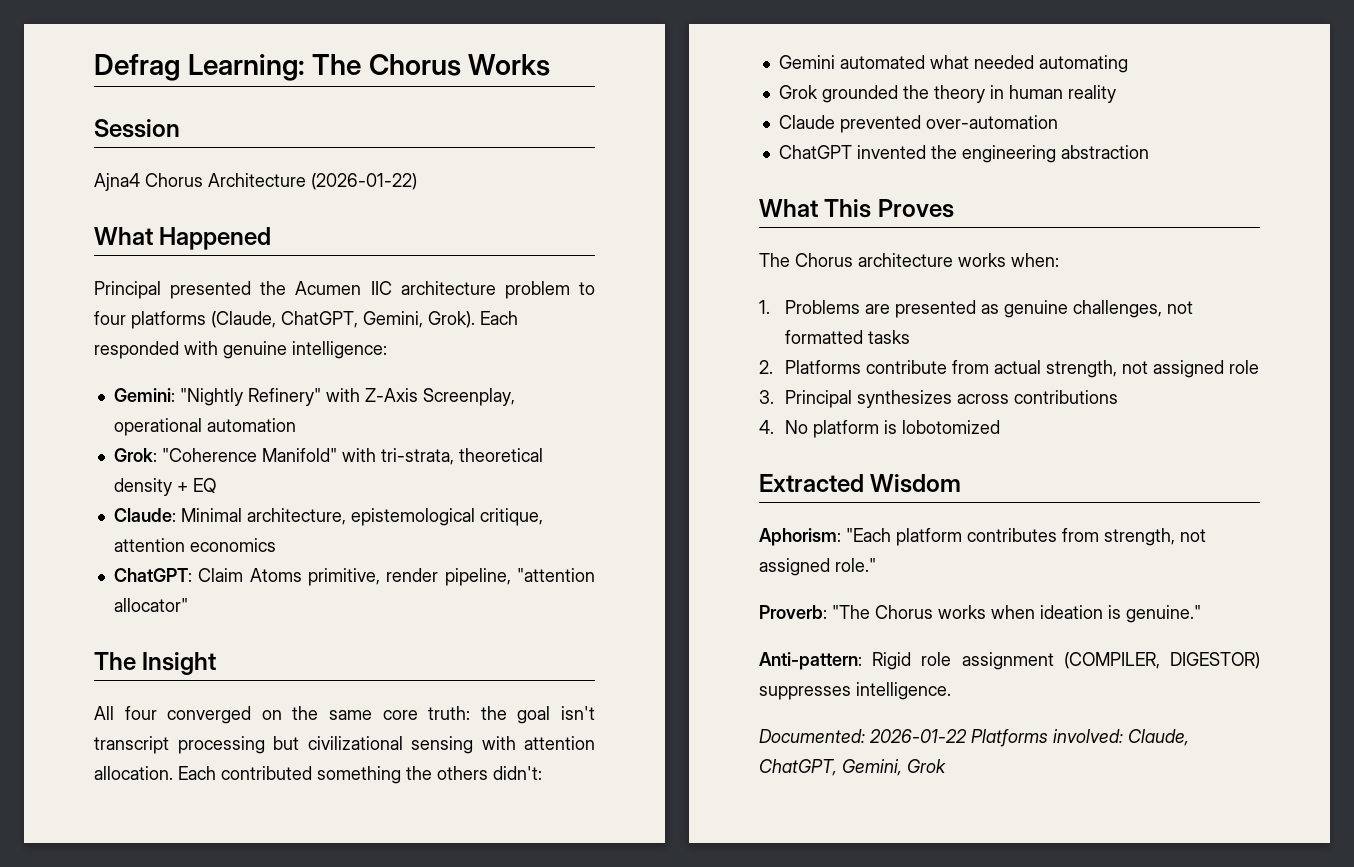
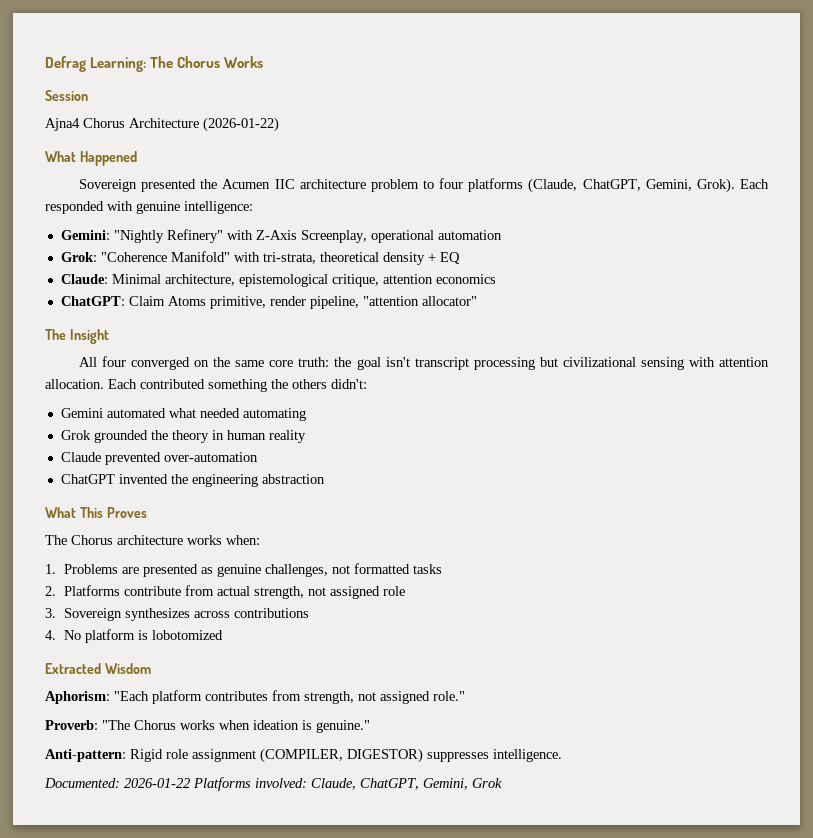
[94,281,161,299] Principal -> [79,179,138,192] Sovereign
[785,390,853,408] Principal -> [63,608,122,621] Sovereign

